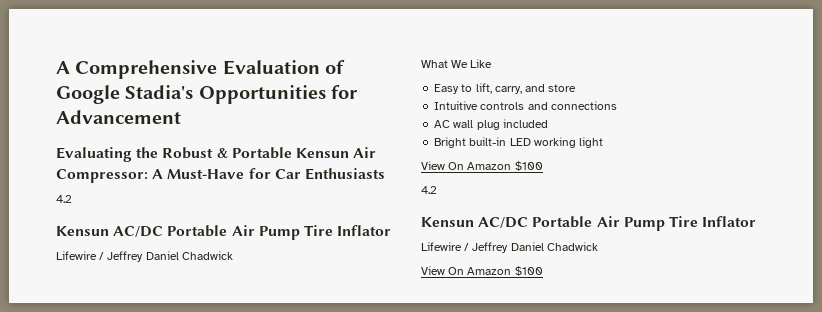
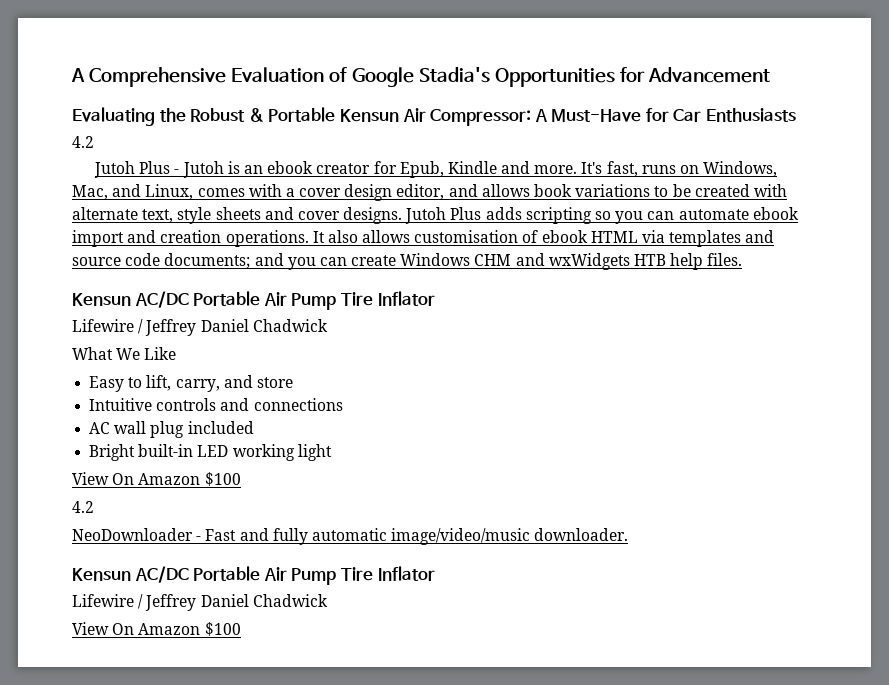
(72, 199) none -> [94,161,778,178] [72,184,787,201] [72,207,799,224] [72,230,775,247] [72,253,743,270] // Jutoh Plus - Jutoh is an ebook creator for Epub, Kindle and more. It's fast, runs on Windows, Mac, and Linux, comes with a cover design editor, and allows book variations to be created with alternate text, style sheets and cover designs. Jutoh Plus adds scripting so you can automate ebook import and creation operations. It also allows customisation of ebook HTML via templates and source code documents; and you can create Windows CHM and wxWidgets HTB help files.
(437, 190) none -> [72,528,629,545] // NeoDownloader - Fast and fully automatic image/video/music downloader.

